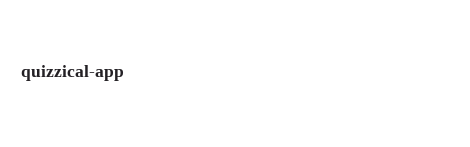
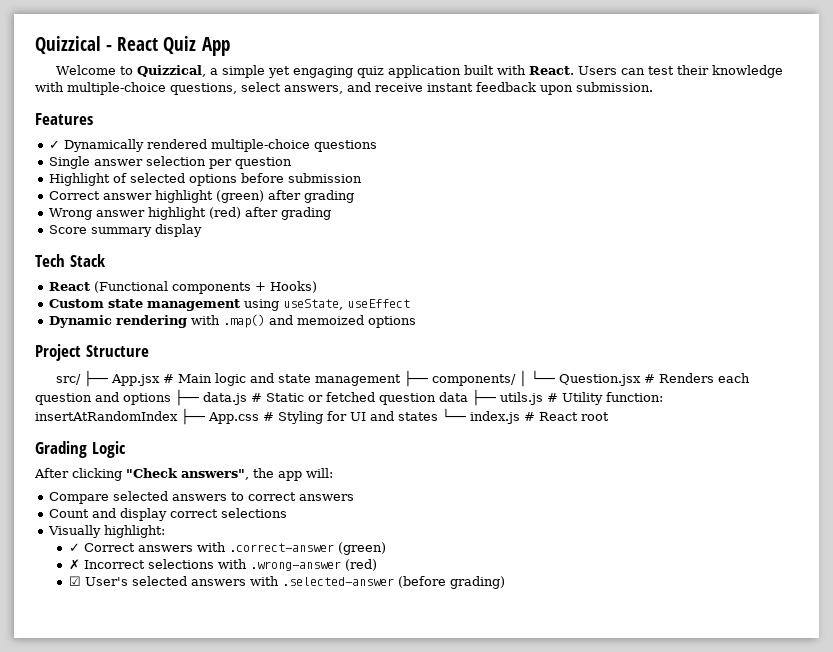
[21,65,124,81] quizzical-app -> [35,36,230,56] [55,65,783,78] [35,82,653,95] [35,113,93,125] [49,139,378,152] [49,156,293,169] [49,173,363,186] [49,190,355,203] [49,207,332,220] [49,224,203,237] [35,254,105,267] [49,281,318,294] [49,299,411,311] [49,314,417,328] [35,344,149,361] [55,370,750,387] [35,389,663,406] [35,408,609,425] [35,441,126,458] [34,468,333,481] [49,491,355,504] [49,508,288,521] [48,525,166,538] [68,542,386,555] [68,559,377,571] [68,576,505,589] Quizzical - React Quiz App // Welcome to Quizzical, a simple yet engaging quiz application built with React. Users can test their knowledge with multiple-choice questions, select answers, and receive instant feedback upon submission. // Features // ✓ Dynamically rendered multiple-choice questions // Single answer selection per question // Highlight of selected options before submission // Correct answer highlight (green) after grading // Wrong answer highlight (red) after grading // Score summary display // Tech Stack // React (Functional components + Hooks) // Custom state management using useState, useEffect // Dynamic rendering with .map() and memoized options // Project Structure // src/ ├── App.jsx # Main logic and state management ├── components/ │ └── Question.jsx # Renders each question and options ├── data.js # Static or fetched question data ├── utils.js # Utility function: insertAtRandomIndex ├── App.css # Styling for UI and states └── index.js # React root // Grading Logic // After clicking "Check answers", the app will: // Compare selected answers to correct answers // Count and display correct selections // Visually highlight: // ✓ Correct answers with .correct-answer (green) // ✗ Incorrect selections with .wrong-answer (red) // ☑ User's selected answers with .selected-answer (before grading)

